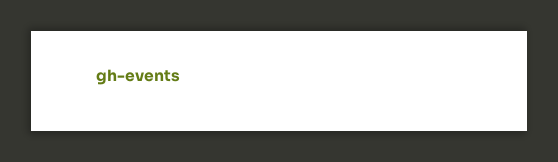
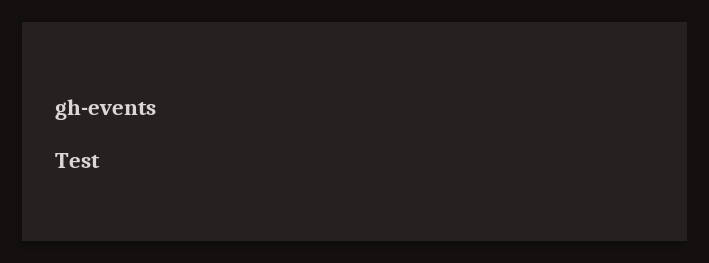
(180, 77) none -> [55,153,100,168] // Test

